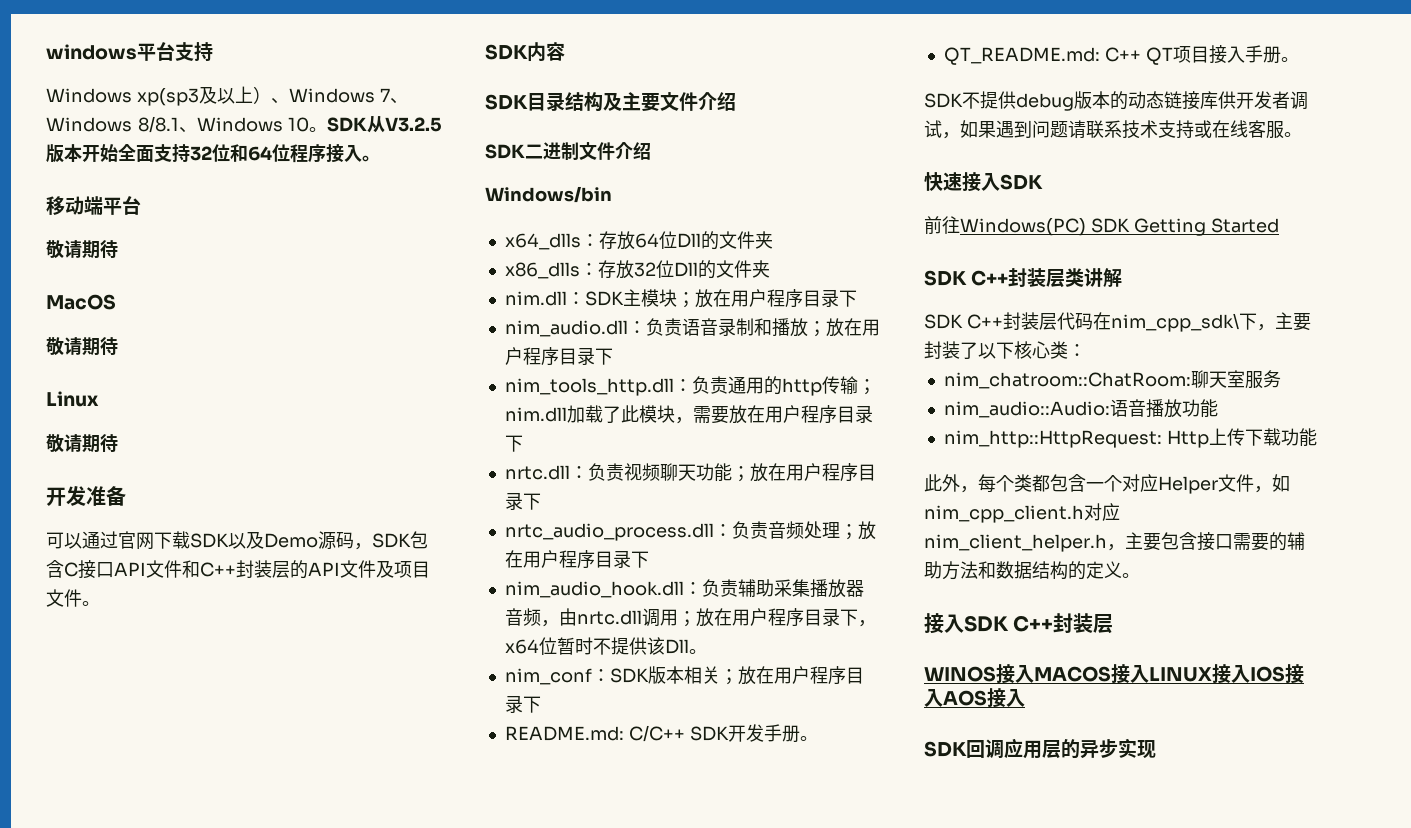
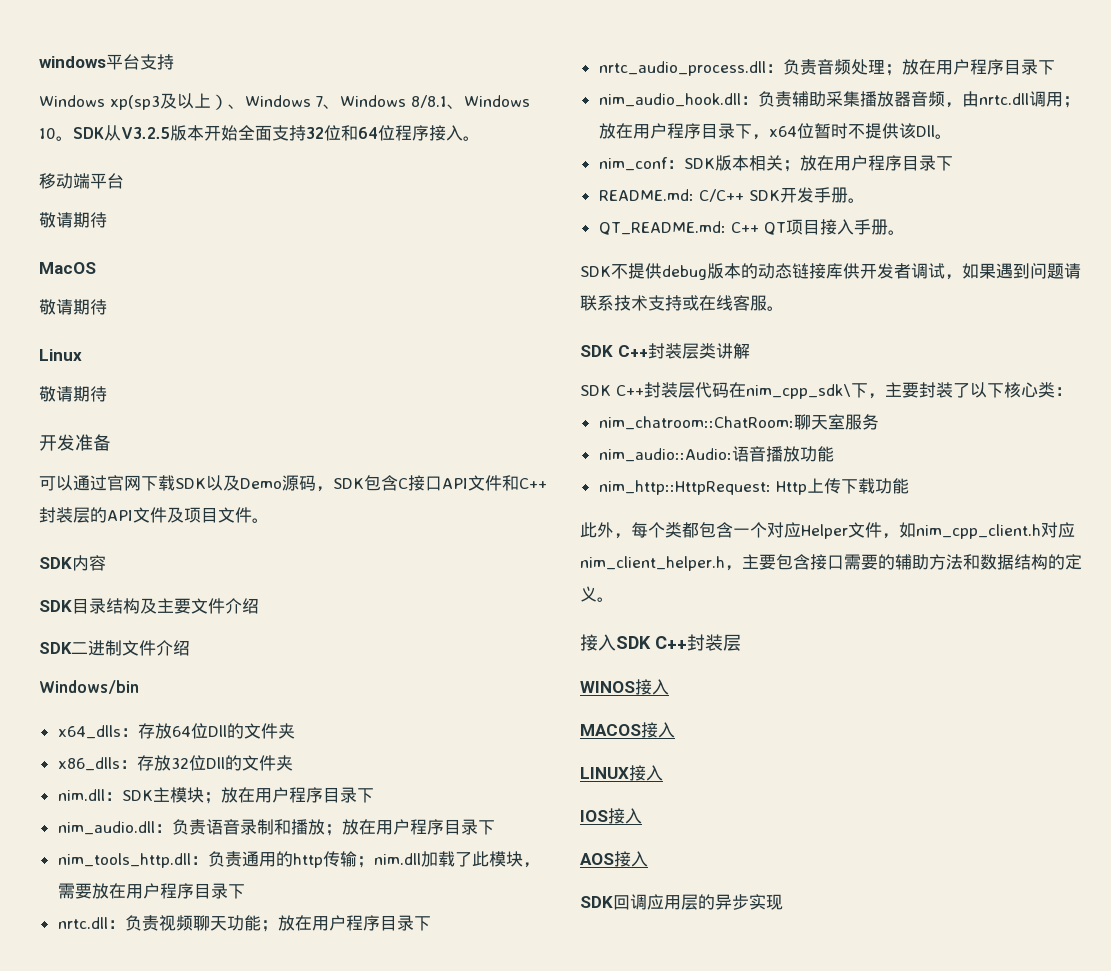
[924,172,1043,192] [924,216,1279,236] // 快速接入SDK // 前往Windows(PC) SDK Getting Started -> (784, 308) none
(1034, 674) none -> (669, 687) //
(1149, 674) none -> (675, 730) //
(1250, 674) none -> (663, 773) //
(943, 698) none -> (642, 816) //

